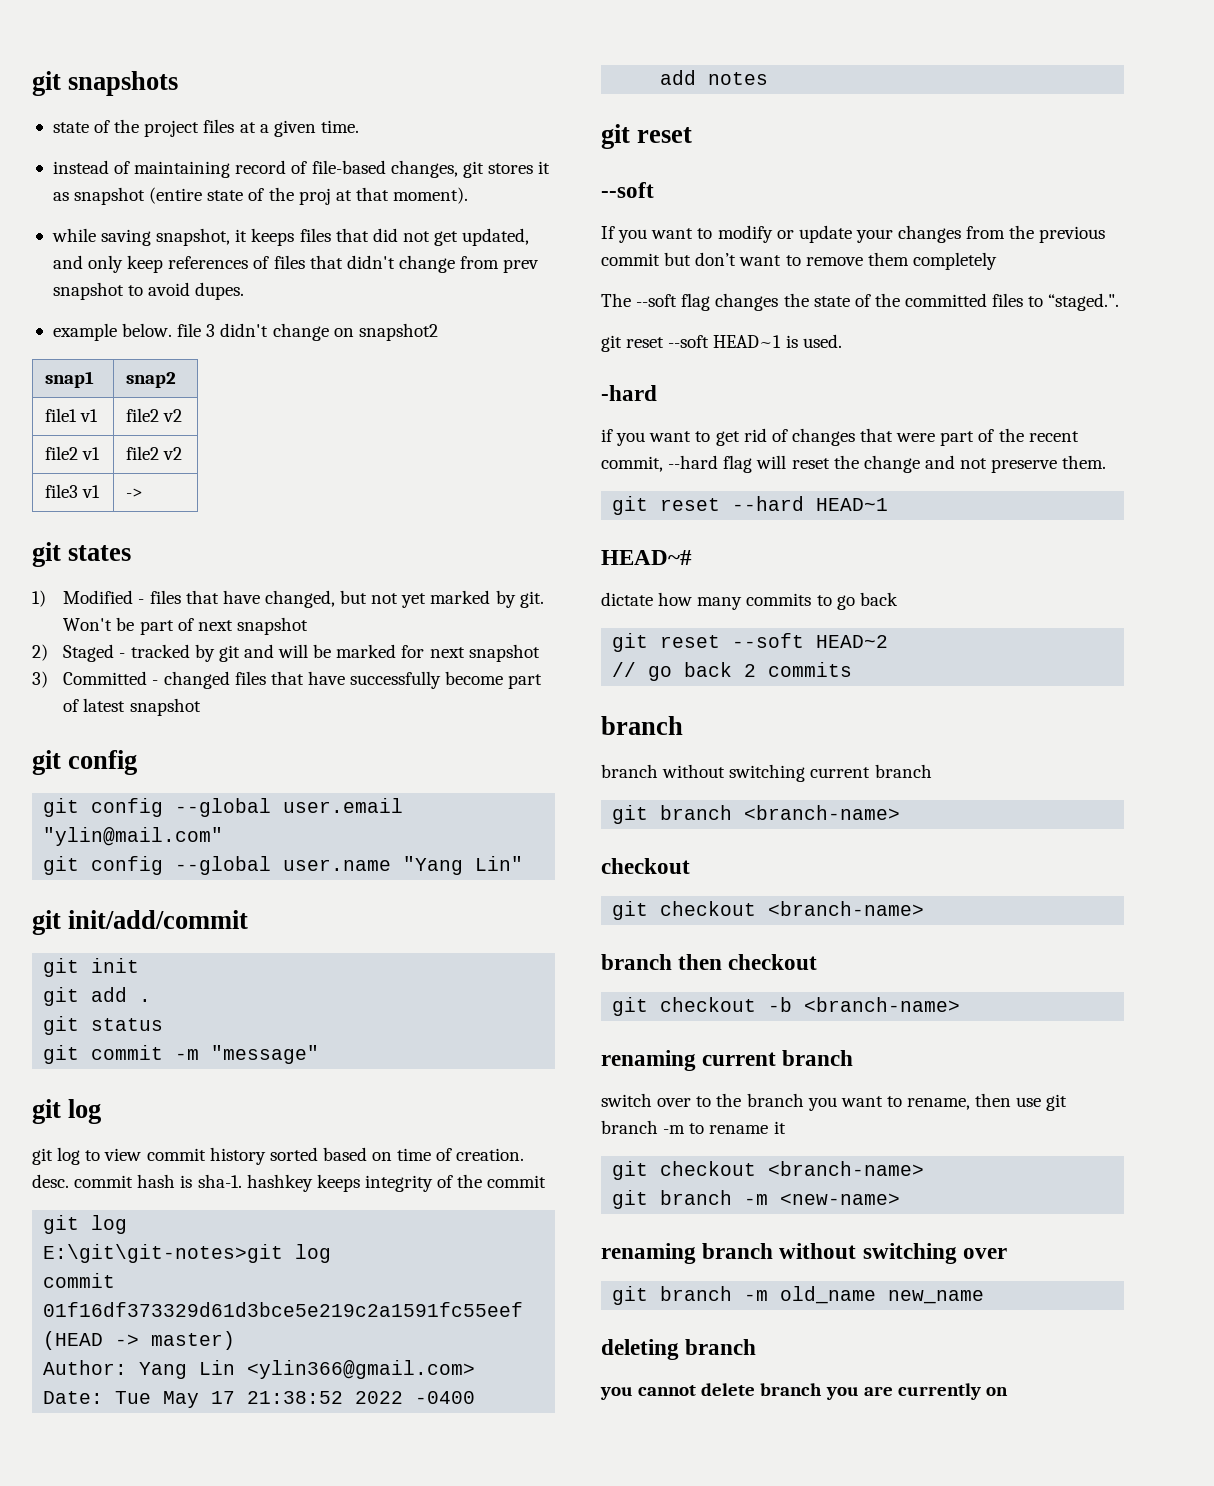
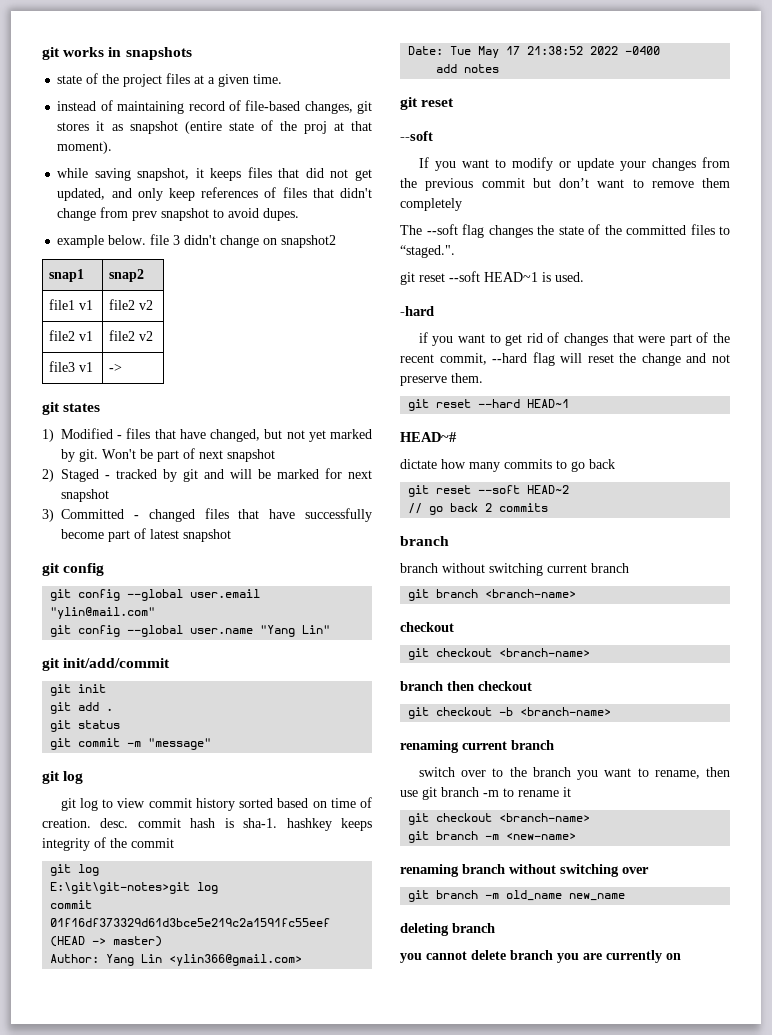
[32,71,61,96] git -> [42,47,122,60] git works in

